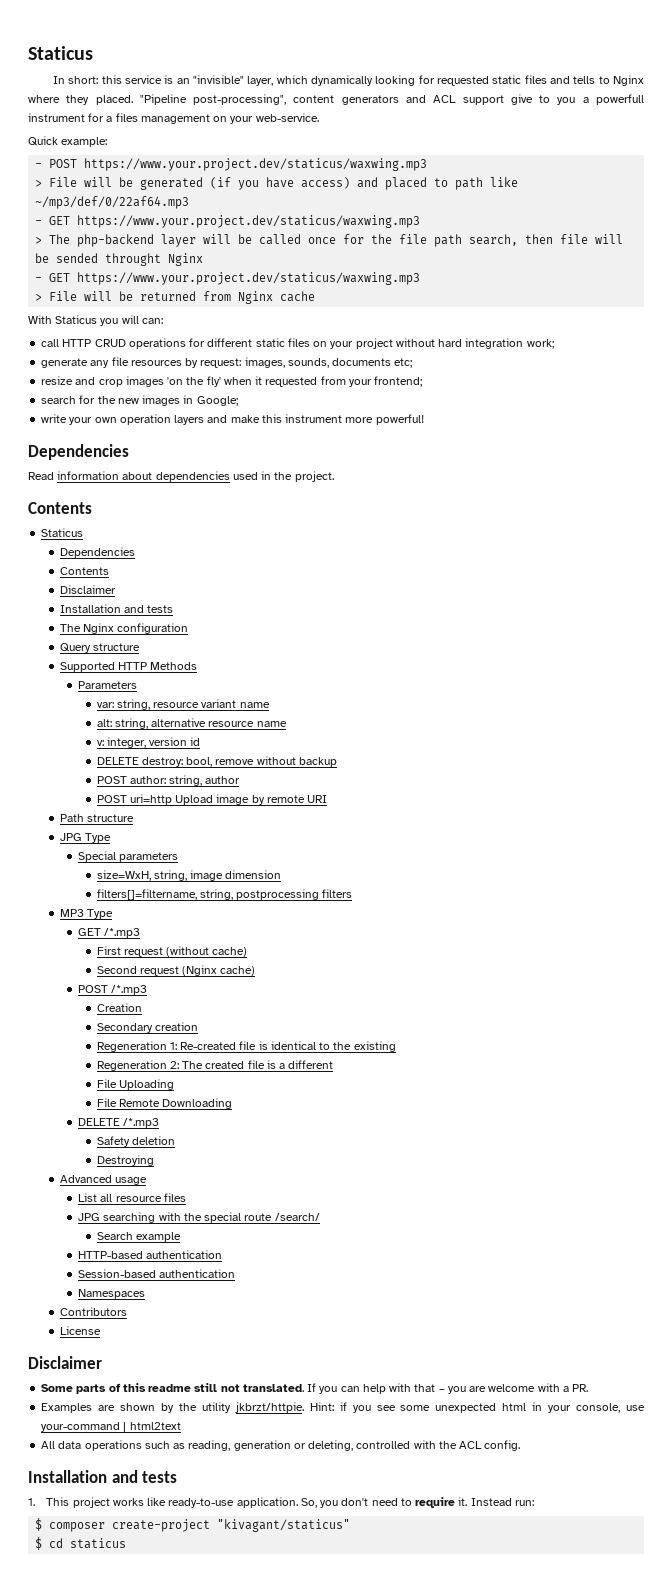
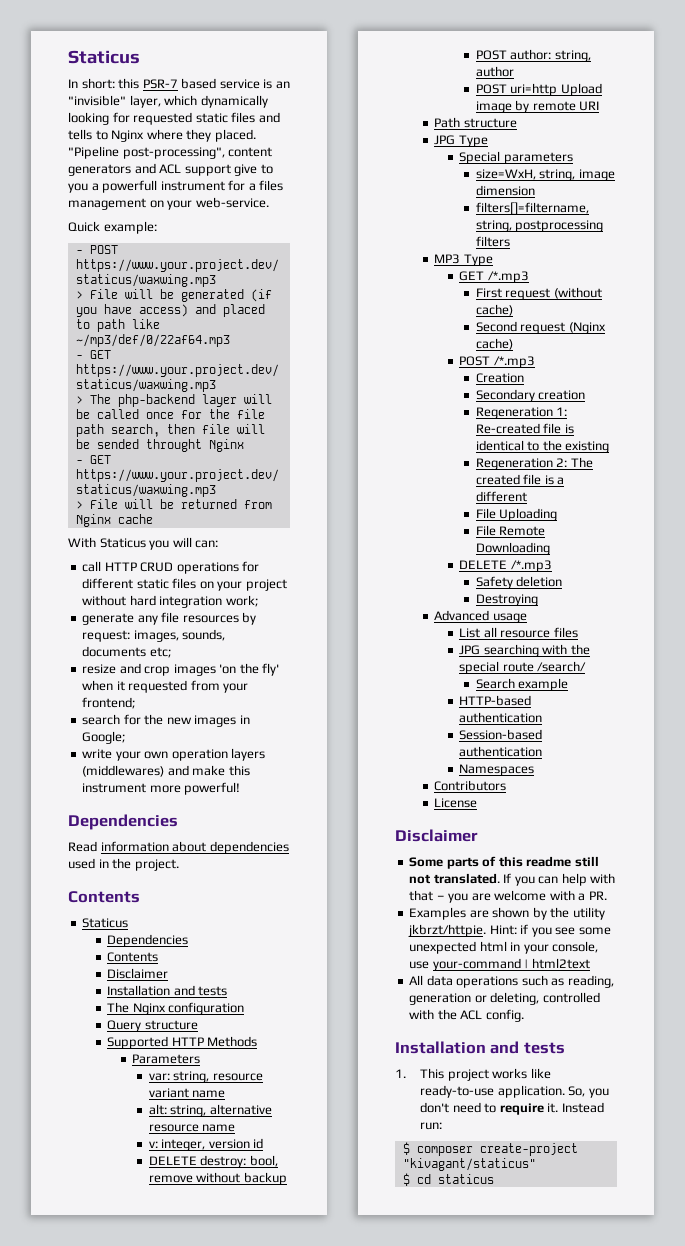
(122, 79) none -> [142,78,217,89] PSR-7 based
(205, 420) none -> [82,765,165,777] (middlewares)

